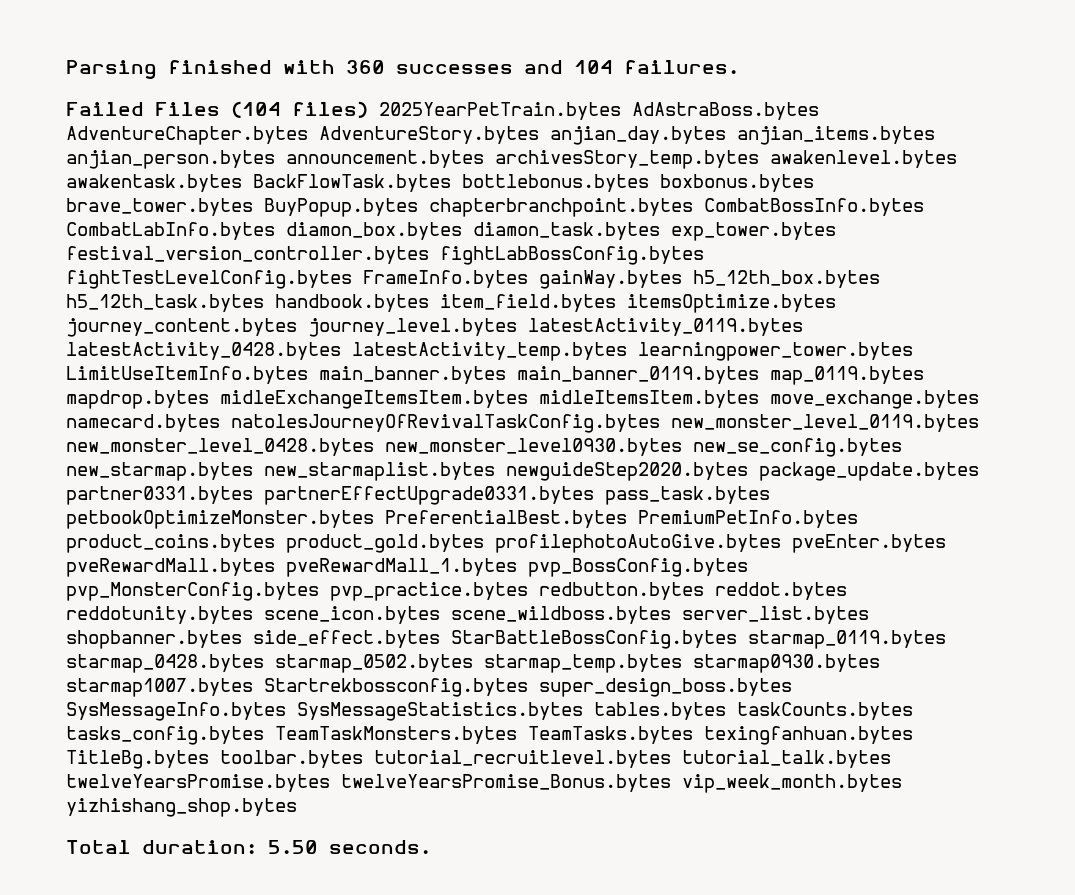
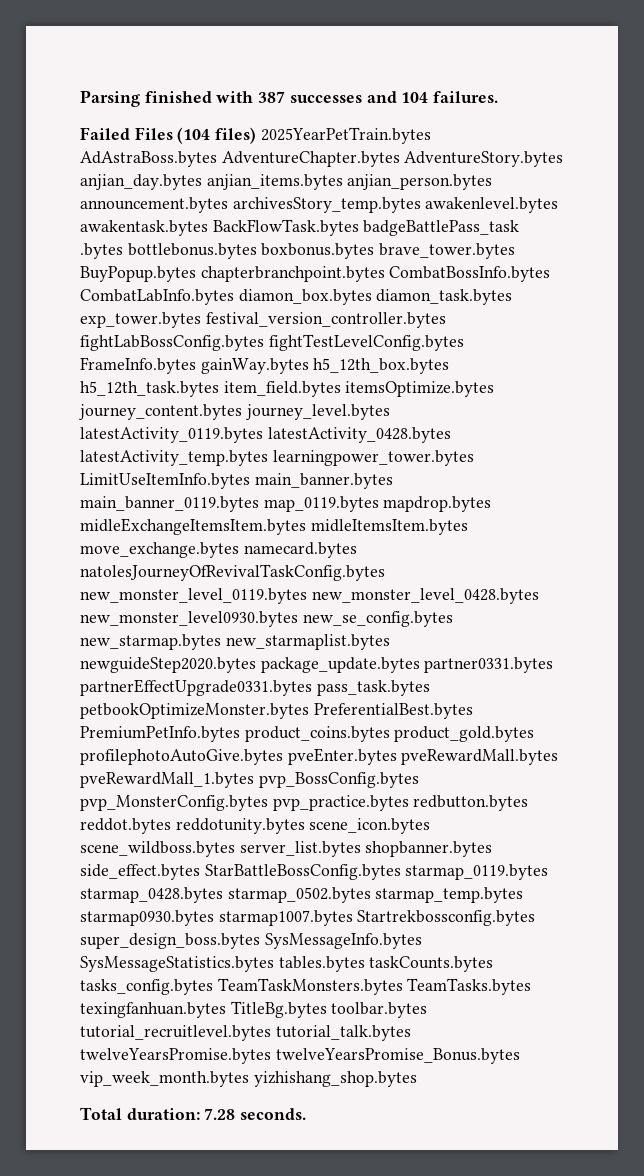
[346,60,385,74] 360 -> [258,91,286,103] 387
(451, 183) none -> [363,220,520,236] [80,243,123,259] badgeBattlePass_task .bytes
[275,294,429,312] handbook.bytes -> (219, 389) none
[268,840,318,854] 5.50 -> [204,1108,236,1120] 7.28

